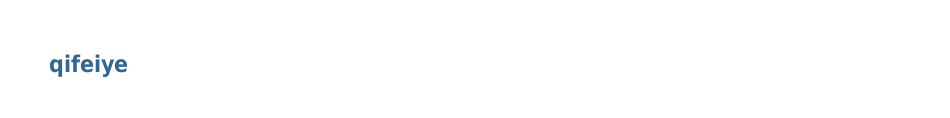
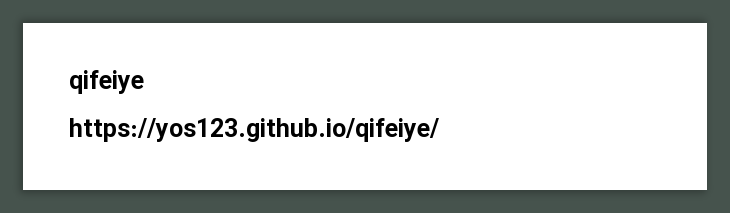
(128, 65) none -> [69,118,439,142] // https://yos123.github.io/qifeiye/

